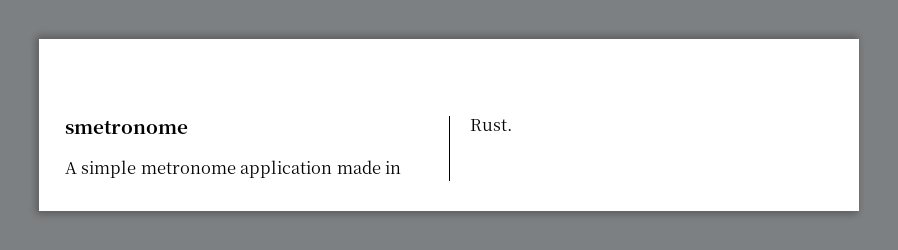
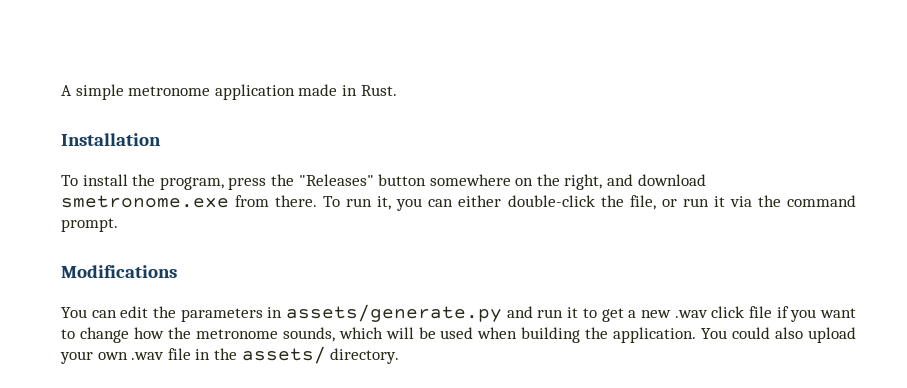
[65,120,188,134] smetronome // -> (61, 90) none
(512, 125) none -> [61,133,161,146] [61,174,706,190] [61,195,856,211] [61,218,118,232] [61,265,177,278] [61,304,857,322] [61,327,856,343] [60,346,400,364] // Installation // To install the program, press the "Releases" button somewhere on the right, and download smetronome.exe from there. To run it, you can either double-click the file, or run it via the command prompt. // Modifications // You can edit the parameters in assets/generate.py and run it to get a new .wav click file if you want to change how the metronome sounds, which will be used when building the application. You could also upload your own .wav file in the assets/ directory.

